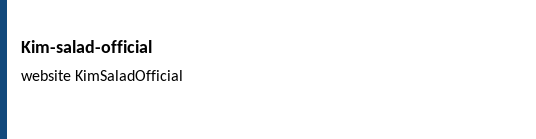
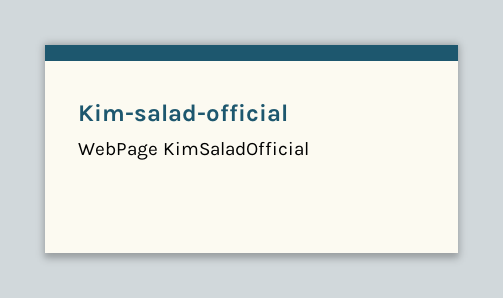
[21,70,71,81] website -> [78,142,158,160] WebPage

